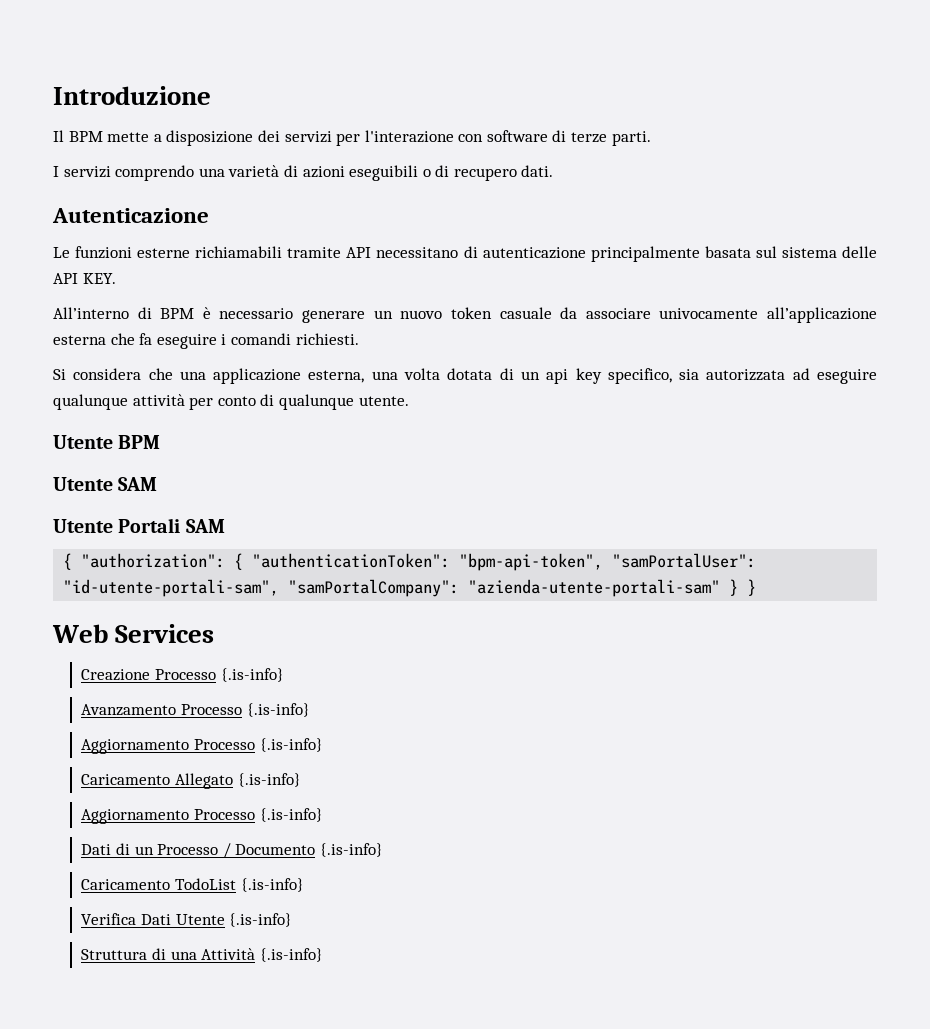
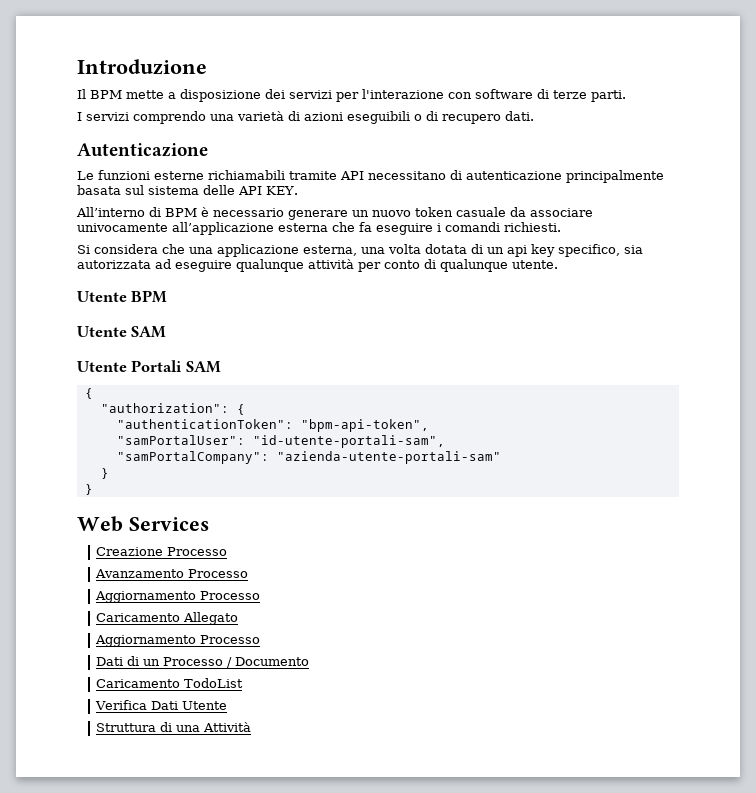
(73, 561) none -> (93, 393) //
(244, 561) none -> (245, 409) //
(604, 562) none -> (429, 425) //
(280, 588) none -> (445, 441) //
[729,579,739,596] } -> [100,468,109,479] // } //
[220,668,284,682] {.is-info} -> (228, 551) none
[246,703,310,717] [81,738,323,754] {.is-info} // Aggiornamento Processo {.is-info} -> [95,591,261,603] // Aggiornamento Processo
[237,773,301,787] [81,808,323,824] {.is-info} // Aggiornamento Processo {.is-info} -> [95,635,261,647] // Aggiornamento Processo
[319,843,383,857] {.is-info} -> (310, 661) none
[240,878,304,892] {.is-info} -> (244, 683) none
[229,913,293,927] {.is-info} -> (228, 705) none
[259,948,323,962] {.is-info} -> (252, 727) none

